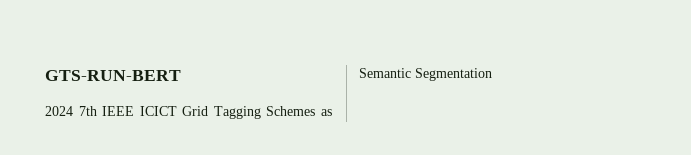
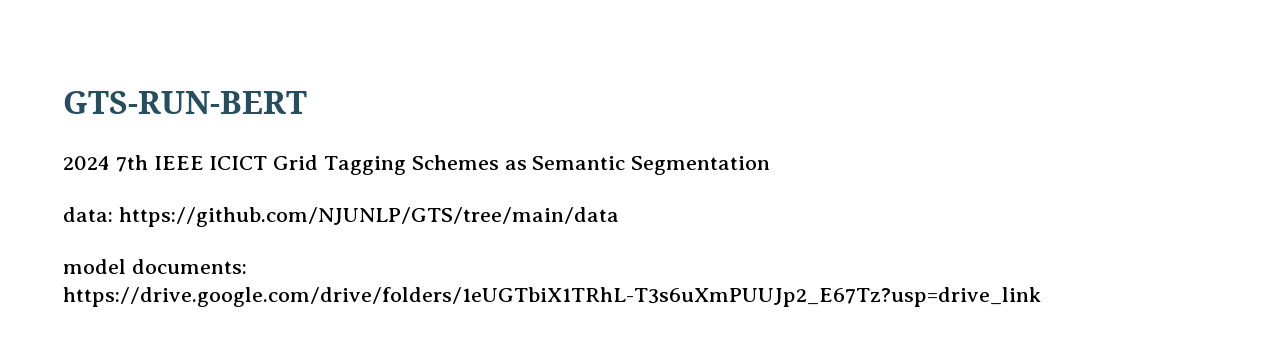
(492, 74) none -> [63,207,619,227] [63,259,247,274] [63,287,1041,307] // data: https://github.com/NJUNLP/GTS/tree/main/data // model documents: https://drive.google.com/drive/folders/1eUGTbiX1TRhL-T3s6uXmPUUJp2_E67Tz?usp=drive_link

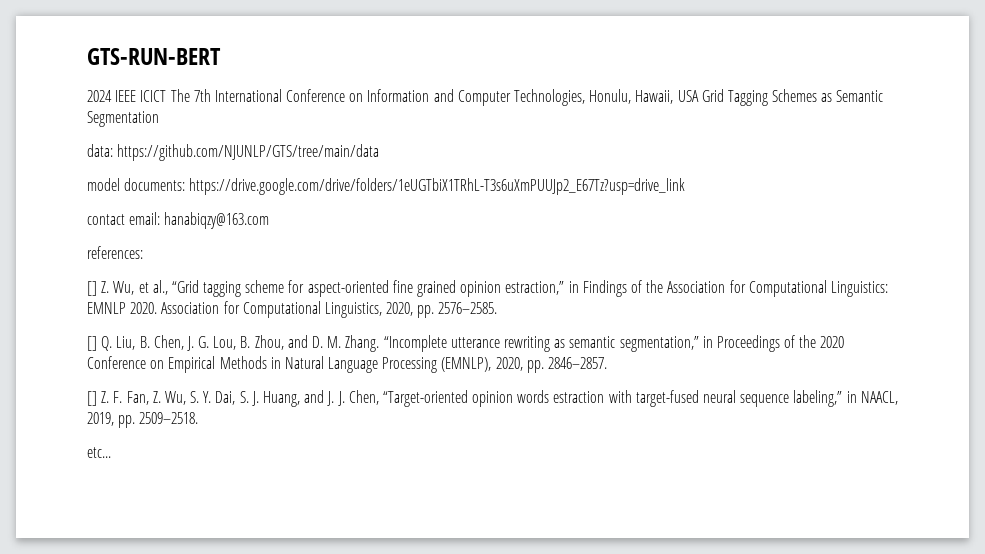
[115,155,148,172] 7th -> (112, 96) none
(268, 163) none -> [170,89,699,106] The 7th International Conference on Information and Computer Technologies, Honulu, Hawaii, USA
(1041, 297) none -> [87,212,270,229] [87,246,143,259] [87,280,888,297] [87,301,498,318] [87,335,845,352] [87,356,608,373] [87,390,898,407] [87,412,199,428] [87,447,111,458] // contact email: hanabiqzy@163.com // references: // [] Z. Wu, et al., “Grid tagging scheme for aspect-oriented fine grained opinion estraction,” in Findings of the Association for Computational Linguistics: EMNLP 2020. Association for Computational Linguistics, 2020, pp. 2576–2585. // [] Q. Liu, B. Chen, J. G. Lou, B. Zhou, and D. M. Zhang. “Incomplete utterance rewriting as semantic segmentation,” in Proceedings of the 2020 Conference on Empirical Methods in Natural Language Processing (EMNLP), 2020, pp. 2846–2857. // [] Z. F. Fan, Z. Wu, S. Y. Dai, S. J. Huang, and J. J. Chen, “Target-oriented opinion words estraction with target-fused neural sequence labeling,” in NAACL, 2019, pp. 2509–2518. // etc...

